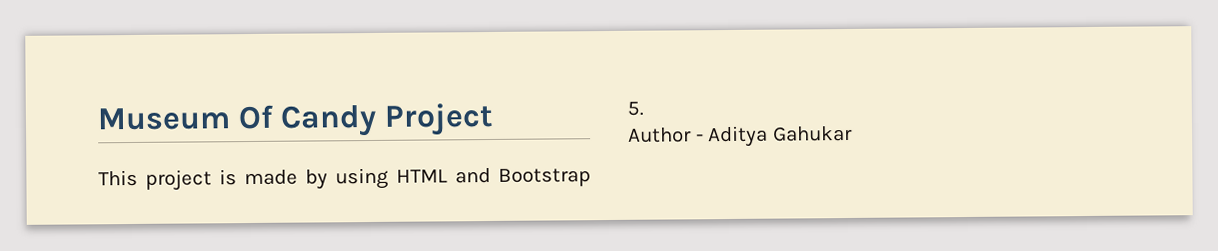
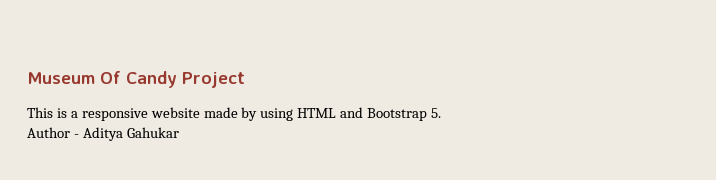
[145,169,237,191] project is -> [56,107,200,121] is a responsive website

